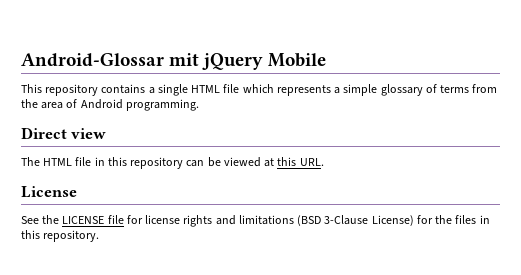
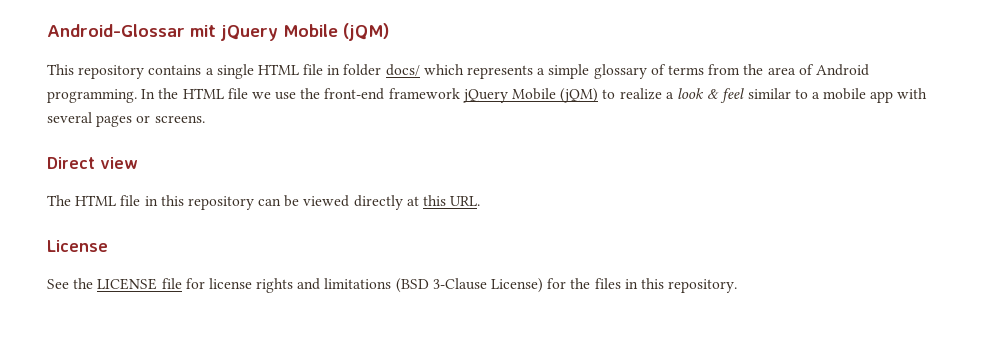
(327, 60) none -> [343,23,389,41] (jQM)
(240, 88) none -> [327,64,420,76] in folder docs/
(199, 105) none -> [141,88,928,103] [47,112,205,127] In the HTML file we use the front-end framework jQuery Mobile (jQM) to realize a look & feel similar to a mobile app with several pages or screens.
(261, 162) none -> [353,195,403,210] directly

